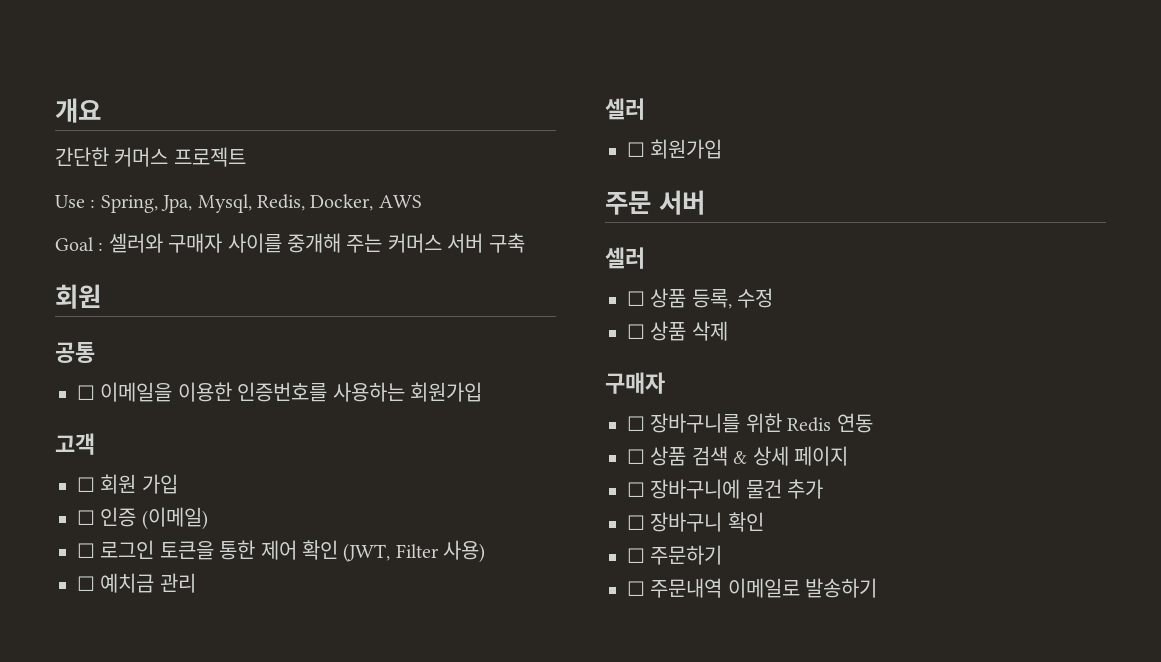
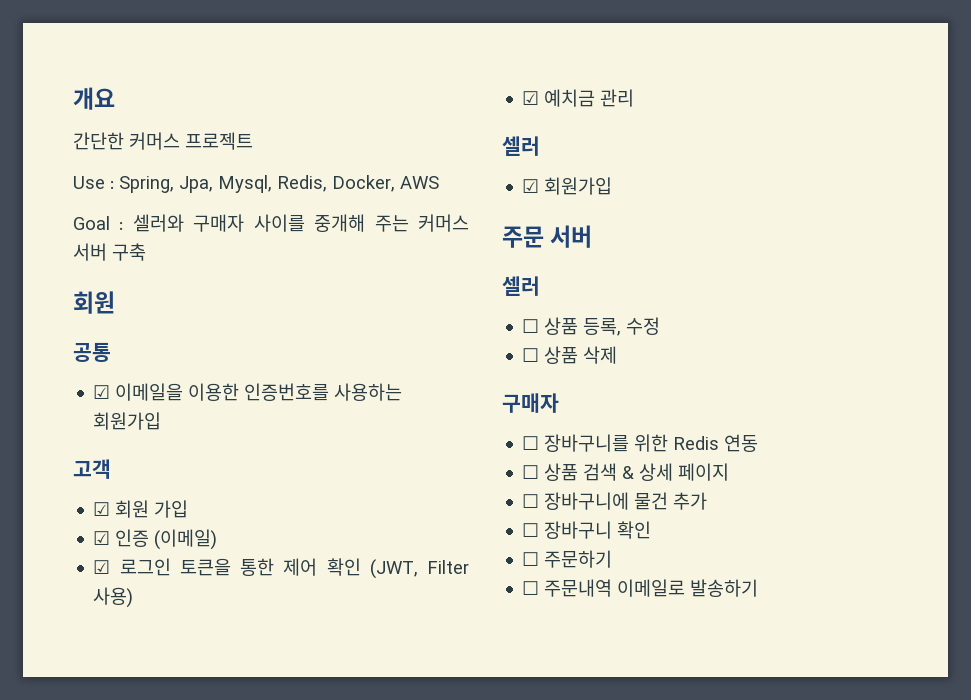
[77,385,95,400] ☐ -> [93,385,111,399] ☑
[77,477,95,492] ☐ -> [93,502,111,516] ☑
[77,510,95,525] ☐ -> [93,531,111,545] ☑
[77,543,95,558] ☐ -> [93,560,111,574] ☑
[77,576,95,591] ☐ -> [522,91,540,105] ☑
[627,142,645,157] ☐ -> [522,179,540,193] ☑

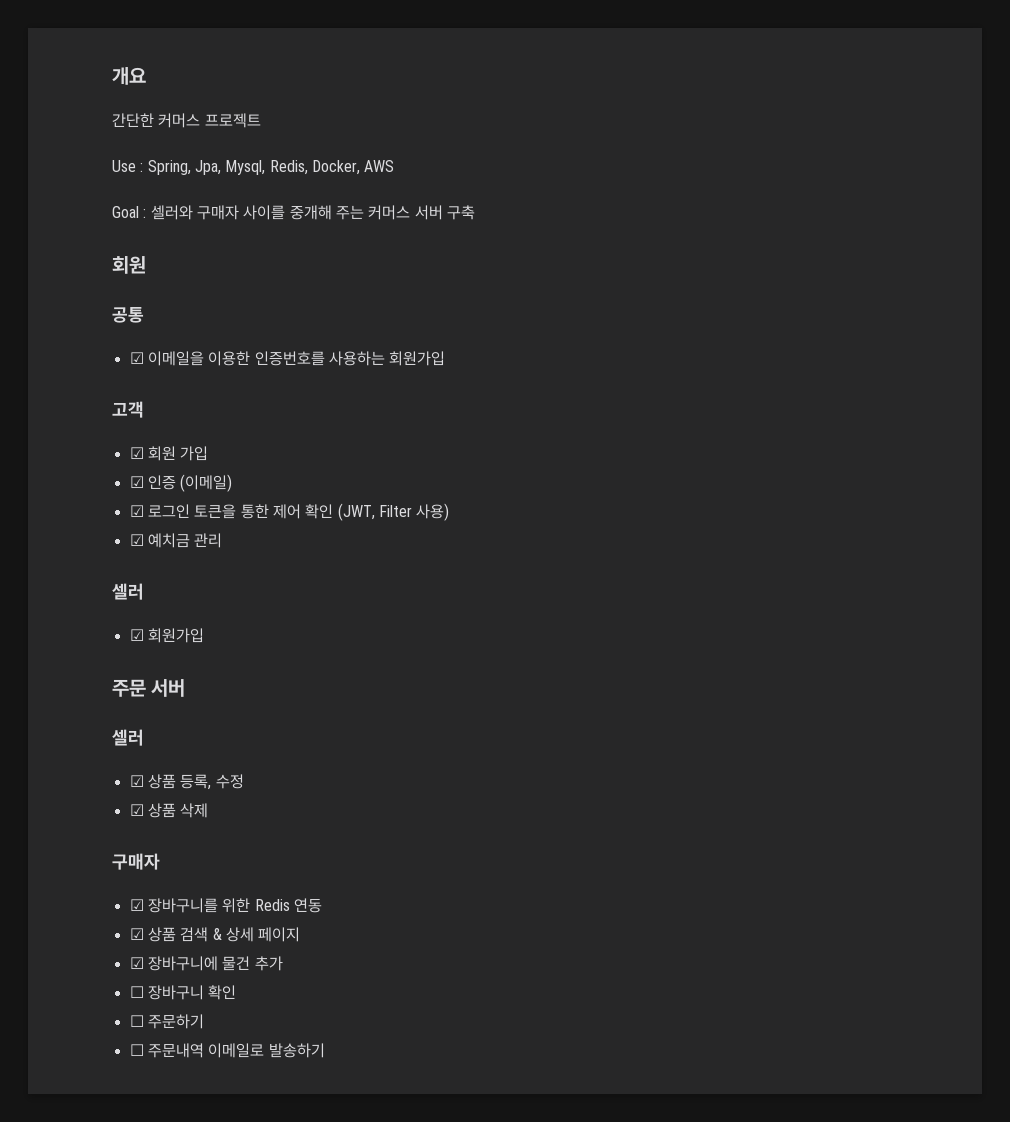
[522,319,540,333] ☐ -> [129,775,144,787] ☑
[522,348,540,362] ☐ -> [129,804,144,816] ☑
[522,436,540,450] ☐ -> [129,899,144,911] ☑
[522,465,540,479] ☐ -> [129,928,144,940] ☑
[522,494,540,508] ☐ -> [129,957,144,969] ☑

